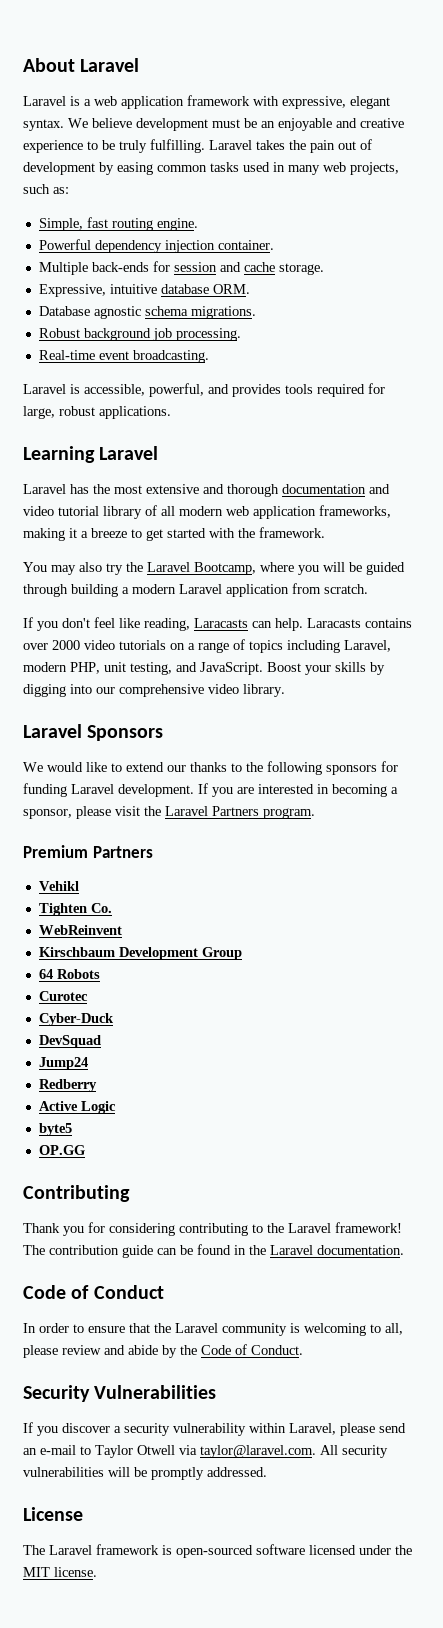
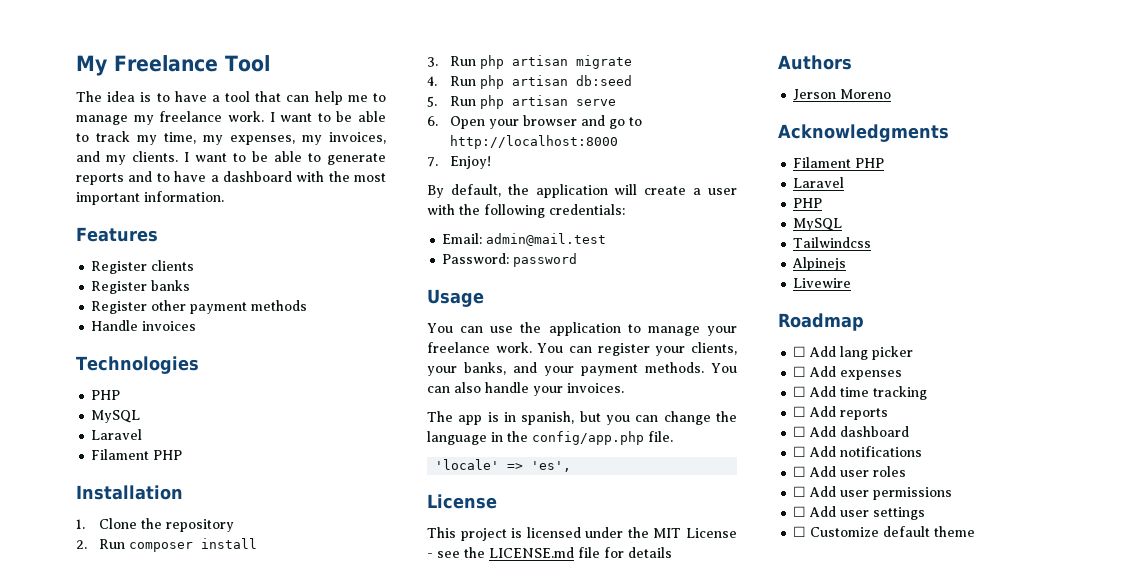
[23,58,140,72] [23,95,390,109] [23,118,404,131] [23,139,372,153] [23,162,399,175] [23,184,69,194] [38,217,198,231] [38,239,274,253] [38,261,324,275] [38,284,250,297] [38,306,256,319] [38,328,241,341] [38,350,209,363] [23,383,385,397] [23,406,171,419] [23,446,159,463] [23,484,390,497] [23,505,391,519] [23,527,325,541] [23,562,405,575] [23,583,368,597] [23,617,412,631] [23,639,391,653] [23,662,385,675] [23,684,285,697] [23,724,164,741] [23,761,398,775] [23,783,398,797] [23,806,315,819] [23,845,153,858] [38,881,79,891] [38,903,112,916] [38,925,122,935] [38,947,242,960] [38,969,100,979] [38,991,88,1001] [38,1013,114,1026] [38,1035,101,1048] [38,1057,88,1070] [38,1079,97,1092] [38,1101,116,1114] [38,1123,72,1136] [38,1145,85,1155] [23,1185,130,1202] [23,1222,402,1236] [23,1244,404,1258] [23,1285,164,1299] [23,1323,403,1336] [23,1344,303,1358] [23,1385,217,1402] [23,1422,406,1436] [23,1445,388,1458] [23,1467,267,1480] [23,1507,83,1521] [23,1544,412,1558] [23,1567,97,1577] About Laravel // Laravel is a web application framework with expressive, elegant syntax. We believe development must be an enjoyable and creative experience to be truly fulfilling. Laravel takes the pain out of development by easing common tasks used in many web projects, such as: // Simple, fast routing engine. // Powerful dependency injection container. // Multiple back-ends for session and cache storage. // Expressive, intuitive database ORM. // Database agnostic schema migrations. // Robust background job processing. // Real-time event broadcasting. // Laravel is accessible, powerful, and provides tools required for large, robust applications. // Learning Laravel // Laravel has the most extensive and thorough documentation and video tutorial library of all modern web application frameworks, making it a breeze to get started with the framework. // You may also try the Laravel Bootcamp, where you will be guided through building a modern Laravel application from scratch. // If you don't feel like reading, Laracasts can help. Laracasts contains over 2000 video tutorials on a range of topics including Laravel, modern PHP, unit testing, and JavaScript. Boost your skills by digging into our comprehensive video library. // Laravel Sponsors // We would like to extend our thanks to the following sponsors for funding Laravel development. If you are interested in becoming a sponsor, please visit the Laravel Partners program. // Premium Partners // Vehikl // Tighten Co. // WebReinvent // Kirschbaum Development Group // 64 Robots // Curotec // Cyber-Duck // DevSquad // Jump24 // Redberry // Active Logic // byte5 // OP.GG // Contributing // Thank you for considering contributing to the Laravel framework! The contribution guide can be found in the Laravel documentation. // Code of Conduct // In order to ensure that the Laravel community is welcoming to all, please review and abide by the Code of Conduct. // Security Vulnerabilities // If you discover a security vulnerability within Laravel, please send an e-mail to Taylor Otwell via taylor@laravel.com. All security vulnerabilities will be promptly addressed. // License // The Laravel framework is open-sourced software licensed under the MIT license. -> [76,55,270,76] [76,91,387,105] [76,111,386,125] [76,131,386,145] [76,151,386,165] [76,171,386,185] [76,191,224,205] [76,227,158,242] [91,260,195,274] [91,280,191,294] [91,300,308,314] [91,320,197,331] [76,356,199,374] [91,390,121,400] [91,410,141,423] [91,429,143,440] [91,449,183,460] [76,485,183,500] [76,518,234,532] [76,538,257,552] [427,55,632,69] [427,75,632,89] [427,95,616,109] [427,115,642,129] [449,135,618,149] [427,156,491,169] [427,184,737,198] [427,204,625,218] [442,233,607,246] [442,253,578,267] [427,289,484,307] [427,322,737,336] [427,342,737,356] [427,362,737,376] [427,382,624,396] [427,411,737,425] [427,431,673,445] [435,459,572,472] [427,494,497,509] [427,527,737,541] [427,547,672,558] [778,55,852,70] [793,89,892,101] [778,124,949,142] [793,157,885,168] [793,177,845,188] [793,198,823,208] [793,218,843,231] [793,237,872,248] [792,257,847,271] [793,278,852,288] [778,313,864,331] [793,346,914,360] [793,366,903,380] [793,386,928,400] [793,406,889,420] [793,426,910,437] [793,446,923,457] [793,466,907,477] [793,486,953,500] [793,506,926,520] [793,526,976,537] My Freelance Tool // The idea is to have a tool that can help me to manage my freelance work. I want to be able to track my time, my expenses, my invoices, and my clients. I want to be able to generate reports and to have a dashboard with the most important information. // Features // Register clients // Register banks // Register other payment methods // Handle invoices // Technologies // PHP // MySQL // Laravel // Filament PHP // Installation // 1. Clone the repository // 2. Run composer install // 3. Run php artisan migrate // 4. Run php artisan db:seed // 5. Run php artisan serve // 6. Open your browser and go to http://localhost:8000 // 7. Enjoy! // By default, the application will create a user with the following credentials: // Email: admin@mail.test // Password: password // Usage // You can use the application to manage your freelance work. You can register your clients, your banks, and your payment methods. You can also handle your invoices. // The app is in spanish, but you can change the language in the config/app.php file. // 'locale' => 'es', // License // This project is licensed under the MIT License - see the LICENSE.md file for details // Authors // Jerson Moreno // Acknowledgments // Filament PHP // Laravel // PHP // MySQL // Tailwindcss // Alpinejs // Livewire // Roadmap // ☐ Add lang picker // ☐ Add expenses // ☐ Add time tracking // ☐ Add reports // ☐ Add dashboard // ☐ Add notifications // ☐ Add user roles // ☐ Add user permissions // ☐ Add user settings // ☐ Customize default theme

